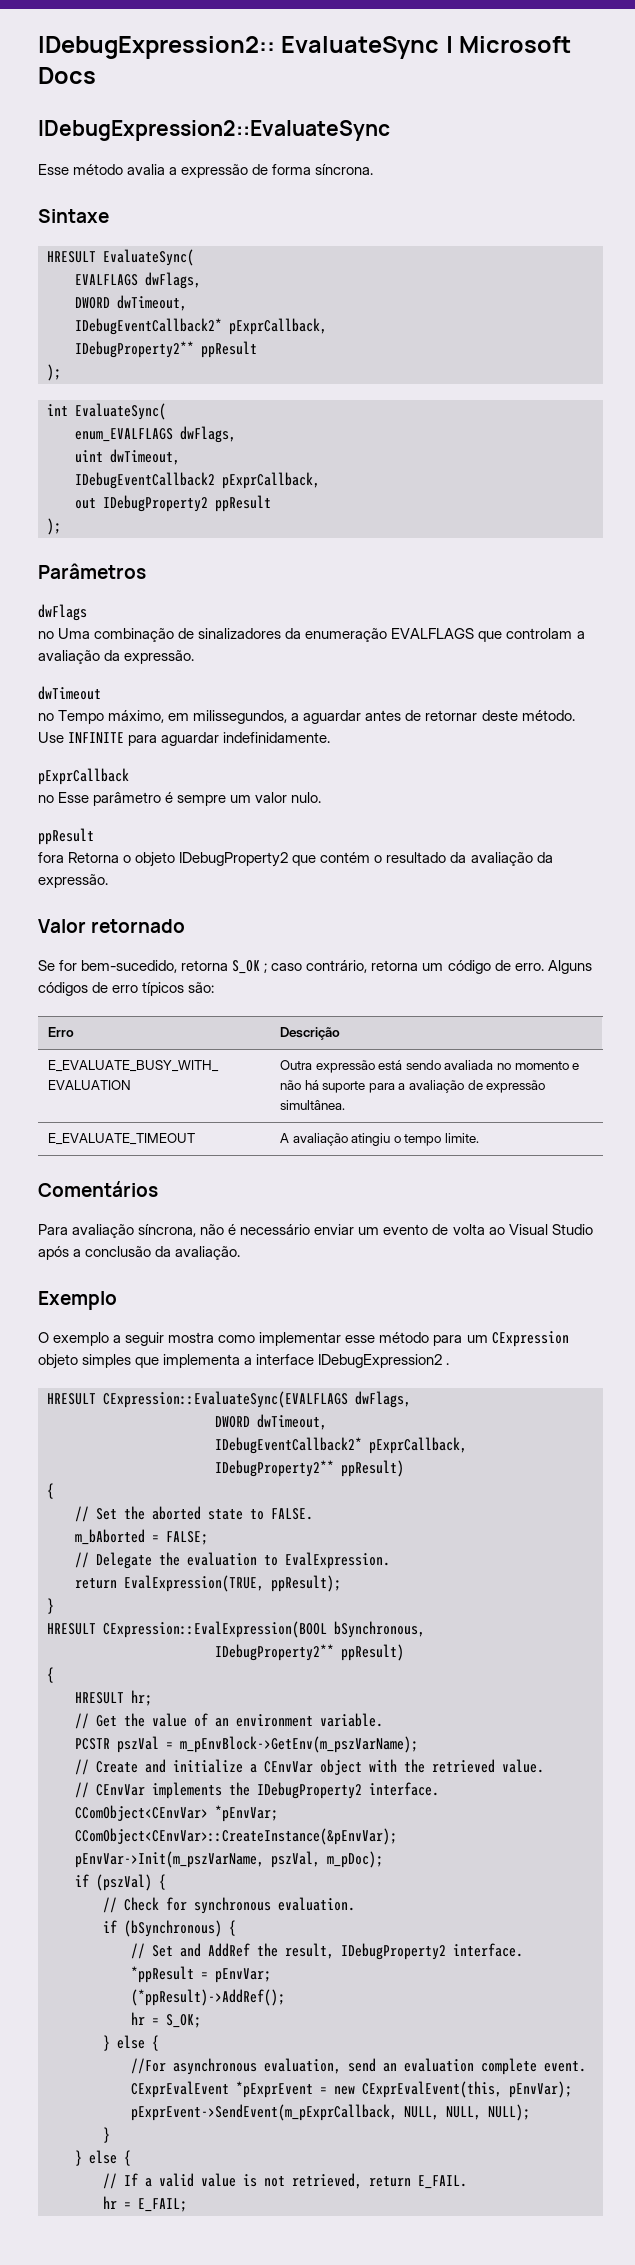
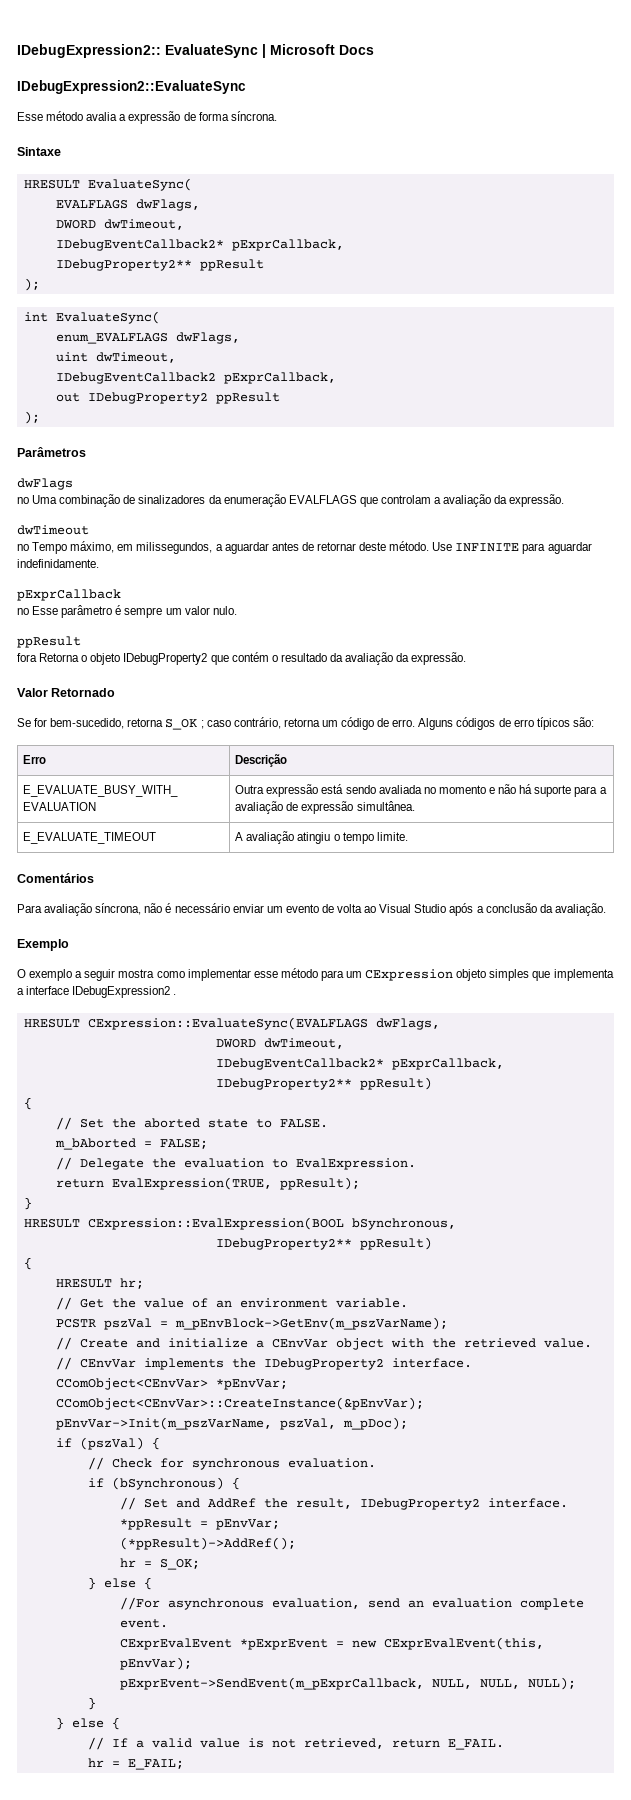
[91,919,186,933] retornado -> [51,688,116,697] Retornado

